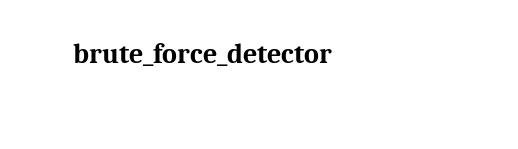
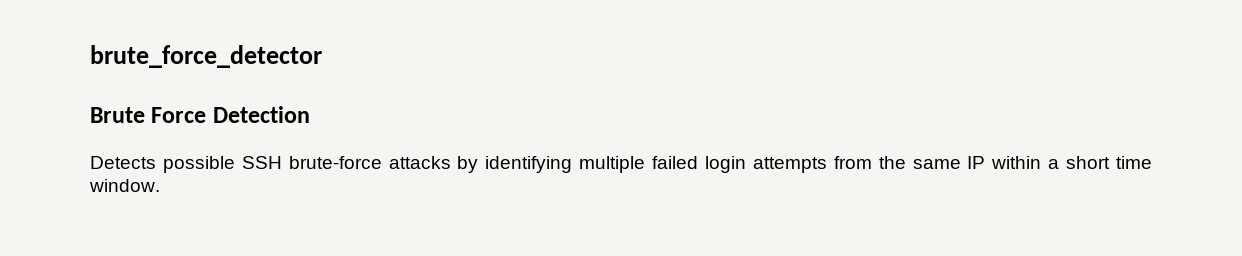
(332, 54) none -> [90,106,310,123] [90,156,1153,173] [89,179,160,192] // Brute Force Detection // Detects possible SSH brute-force attacks by identifying multiple failed login attempts from the same IP within a short time window.

